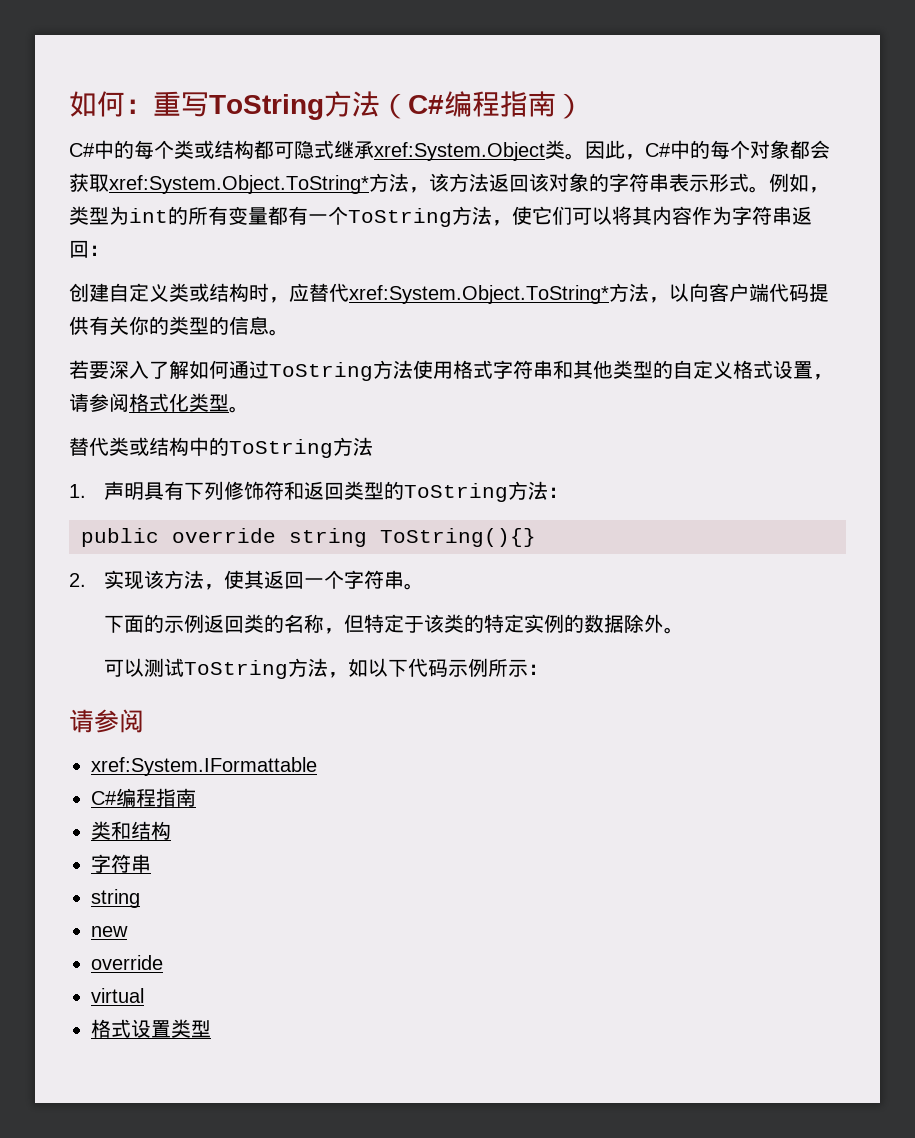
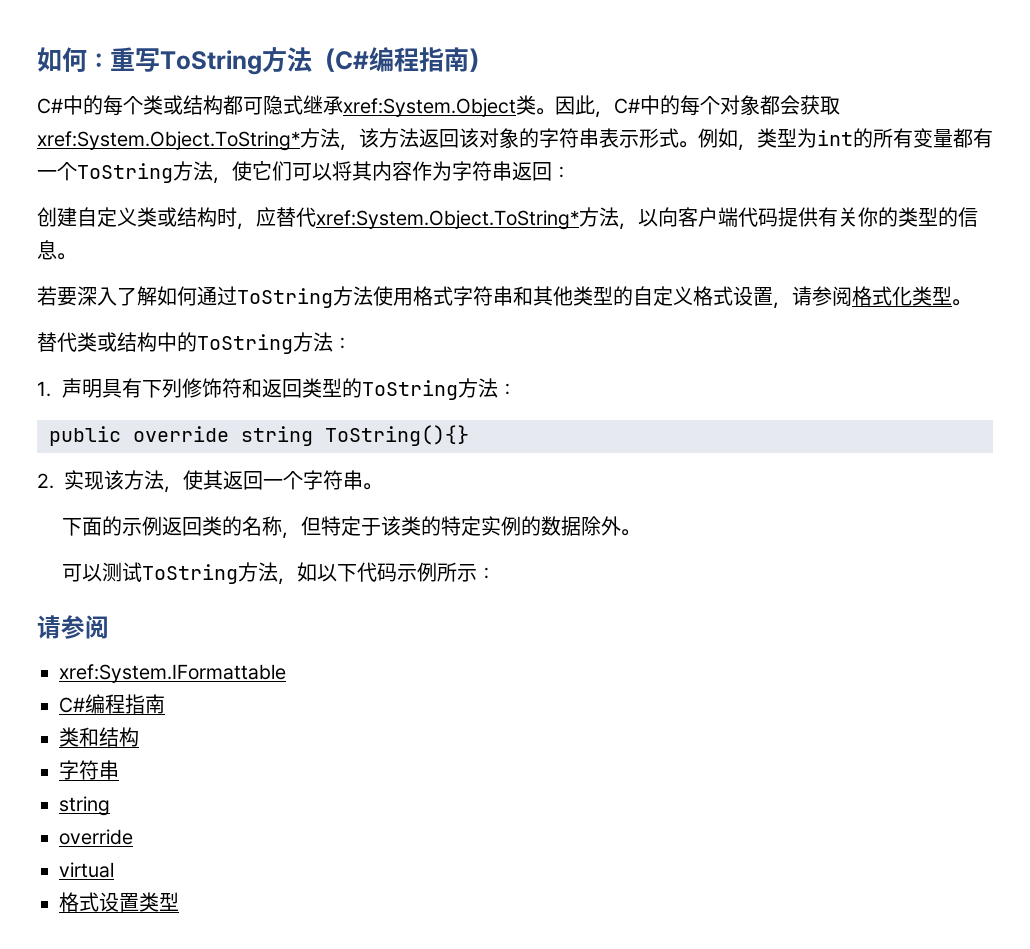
(373, 446) none -> [333,337,352,350] ：
[91,926,128,937] // new -> (110, 806) none

